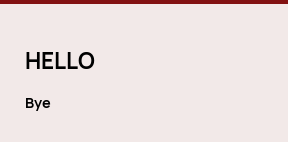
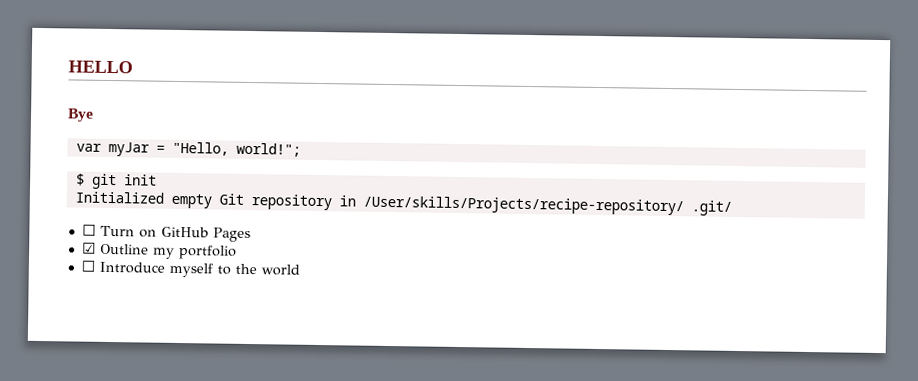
(51, 104) none -> [75,141,301,157] [75,173,157,190] [74,191,732,216] [81,224,251,243] [81,242,237,260] [80,260,300,278] // var myJar = "Hello, world!"; // $ git init // Initialized empty Git repository in /User/skills/Projects/recipe-repository/ .git/ // ☐ Turn on GitHub Pages // ☑ Outline my portfolio // ☐ Introduce myself to the world

